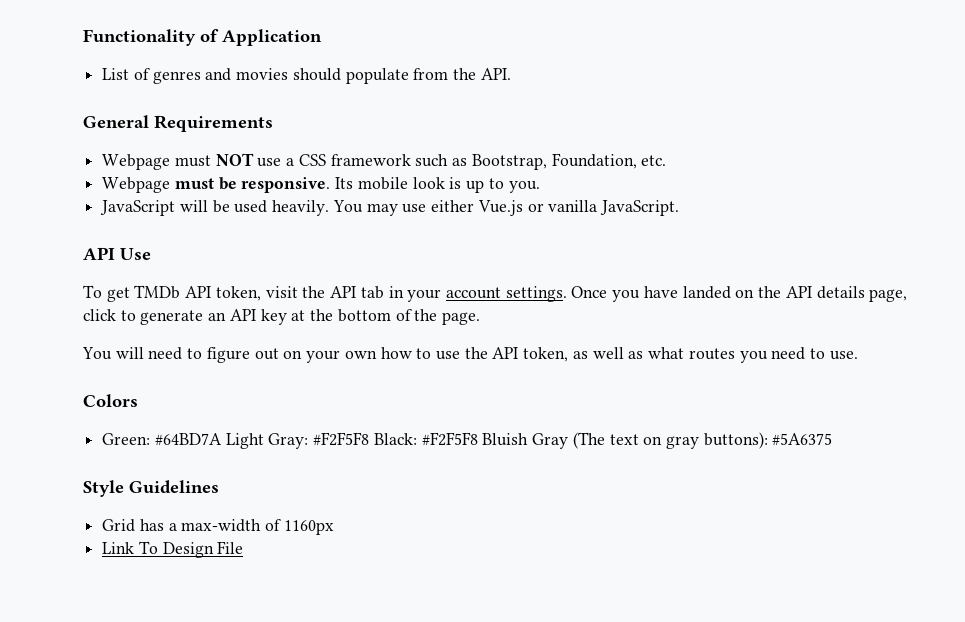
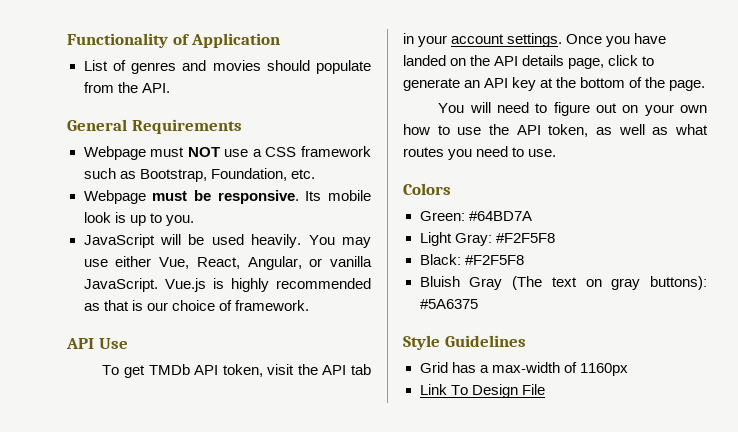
[477,200,523,216] Vue.js -> [159,256,302,270] Vue, React, Angular,
(679, 208) none -> [164,278,371,292] [83,300,309,311] Vue.js is highly recommended as that is our choice of framework.
(222, 439) none -> (532, 216) //
(370, 439) none -> (555, 238) //
(478, 439) none -> (524, 260) //

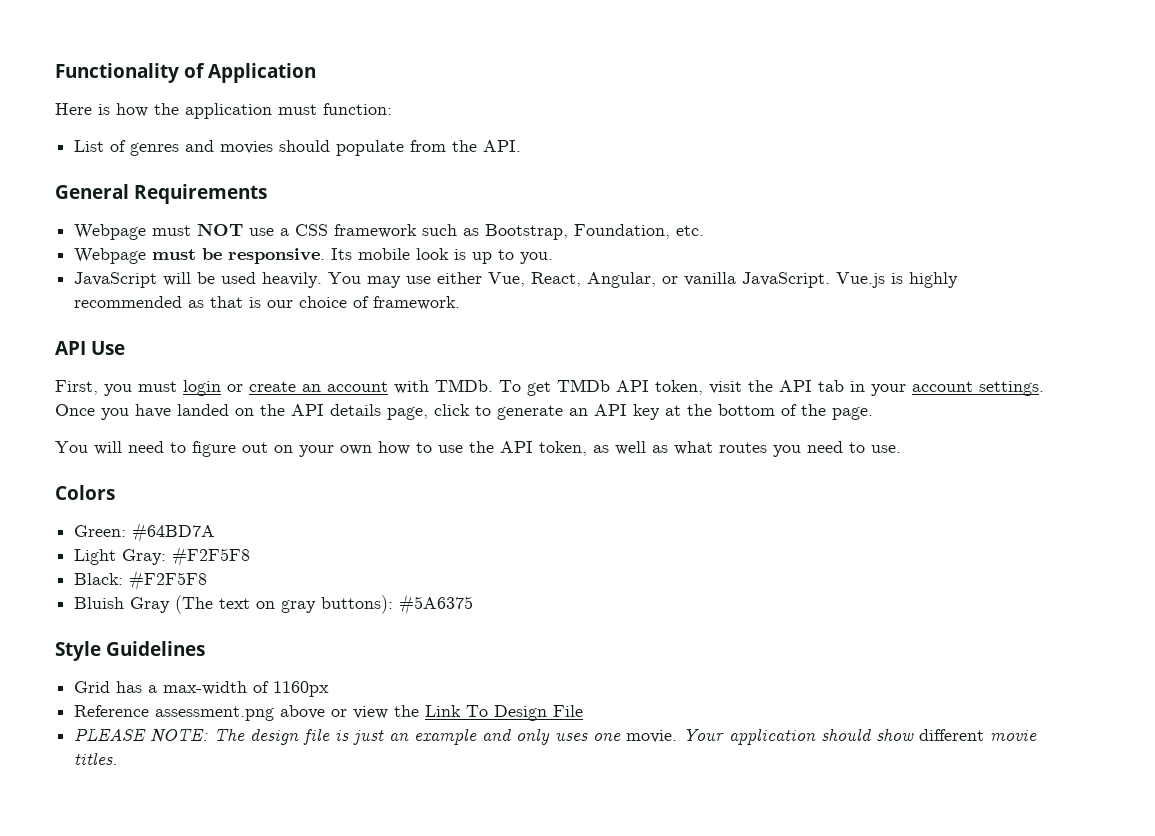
(281, 40) none -> [55,103,392,119] // Here is how the application must function:
(128, 343) none -> [55,379,493,396] First, you must login or create an account with TMDb.
[419,384,545,398] Link To Design File -> [74,705,584,721] [74,728,1038,745] [74,752,119,765] Reference assessment.png above or view the Link To Design File // PLEASE NOTE: The design file is just an example and only uses one movie. Your application should show different movie titles.

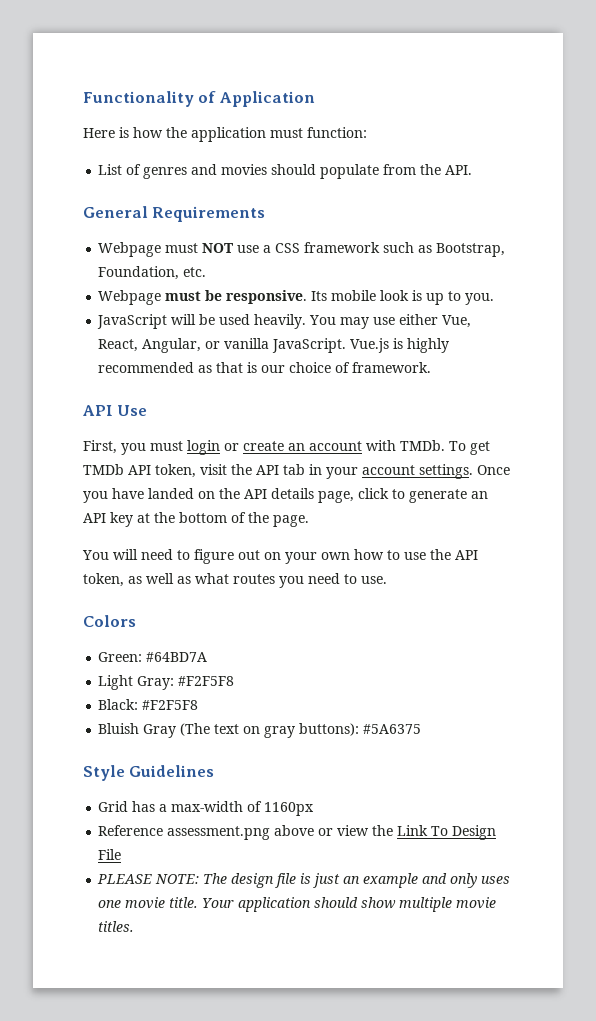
[626,730,678,743] movie. -> [125,897,199,909] movie title.
[919,729,985,741] different -> [399,897,453,912] multiple

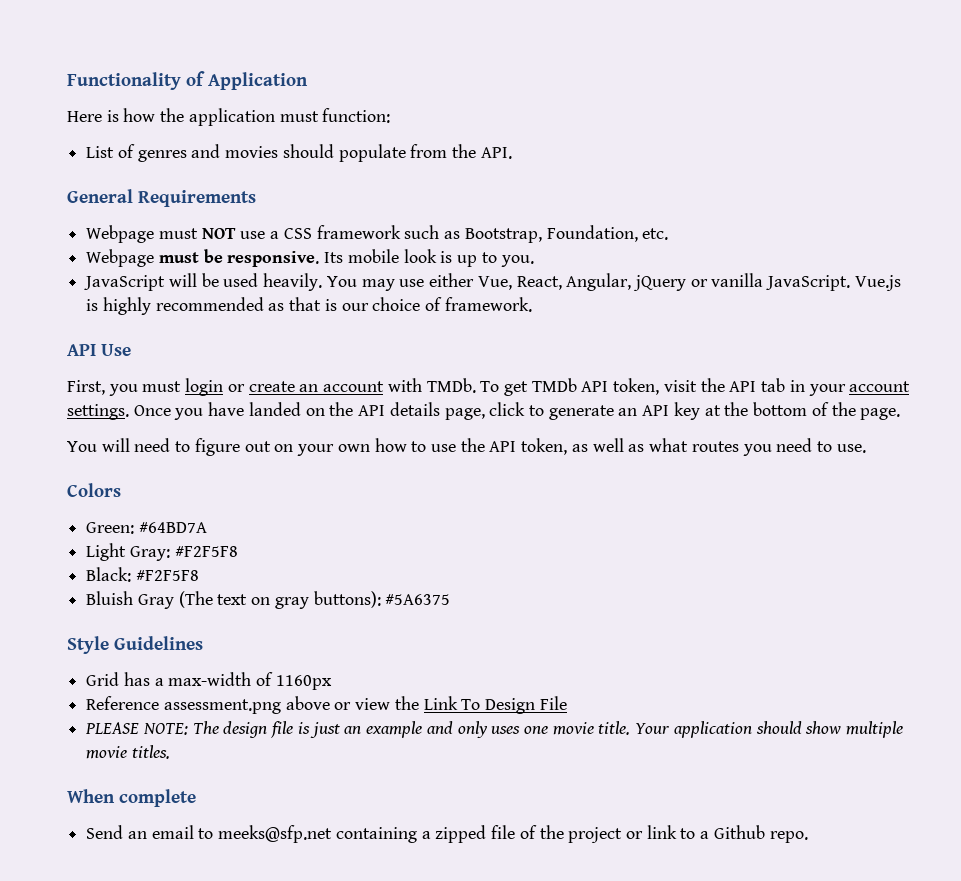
(202, 345) none -> [632,275,686,291] jQuery
(135, 926) none -> [67,789,196,807] [86,825,808,843] // When complete // Send an email to meeks@sfp.net containing a zipped file of the project or link to a Github repo.

